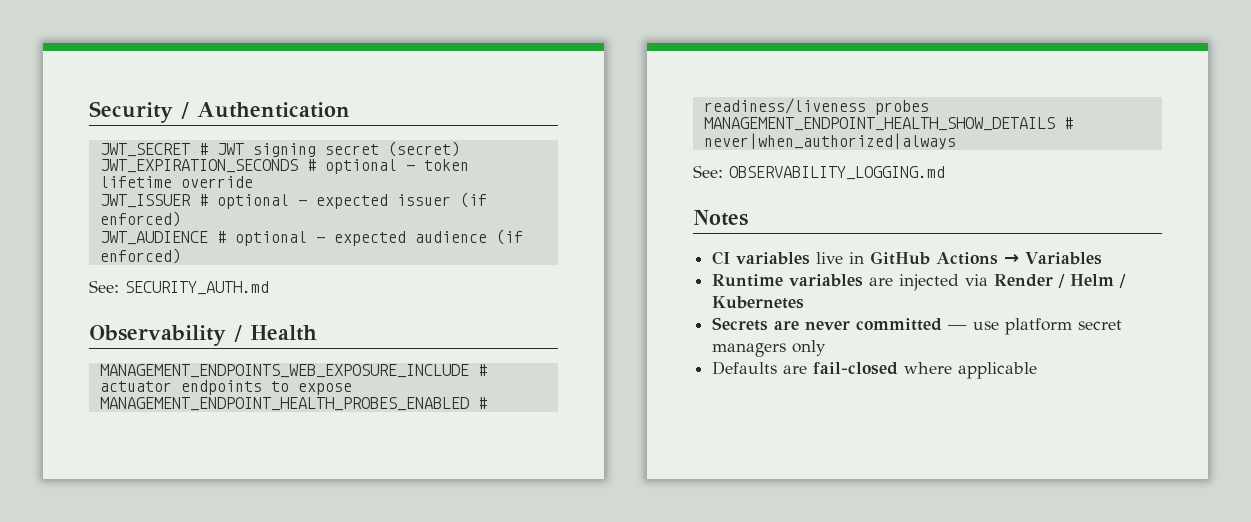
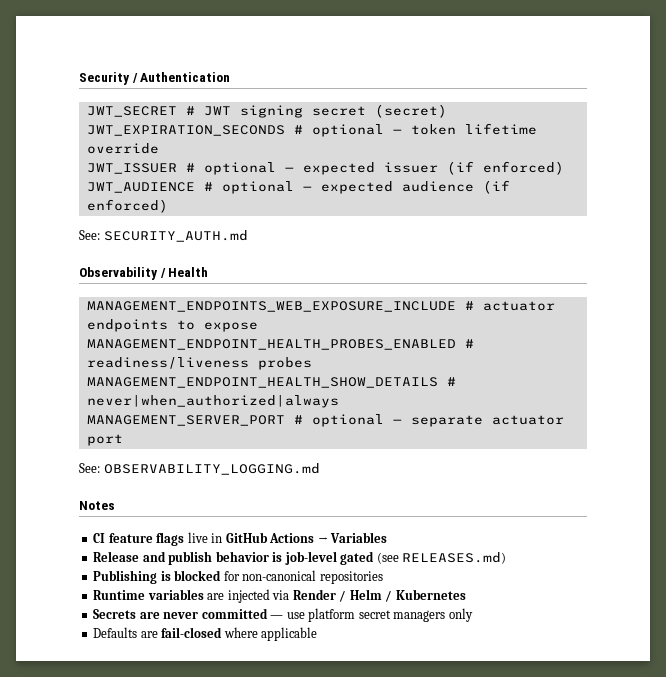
(956, 141) none -> [86,414,564,427] [86,434,123,446] // MANAGEMENT_SERVER_PORT # optional — separate actuator port
[736,252,811,265] variables -> [108,532,185,546] feature flags
(1103, 258) none -> [93,551,507,565] [93,570,383,584] // Release and publish behavior is job-level gated (see RELEASES.md) // Publishing is blocked for non-canonical repositories

